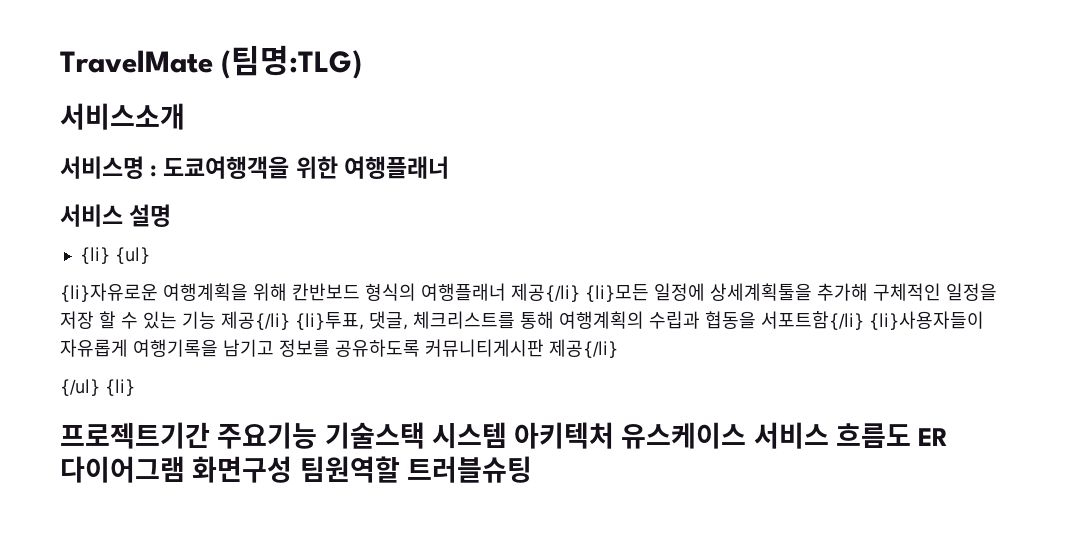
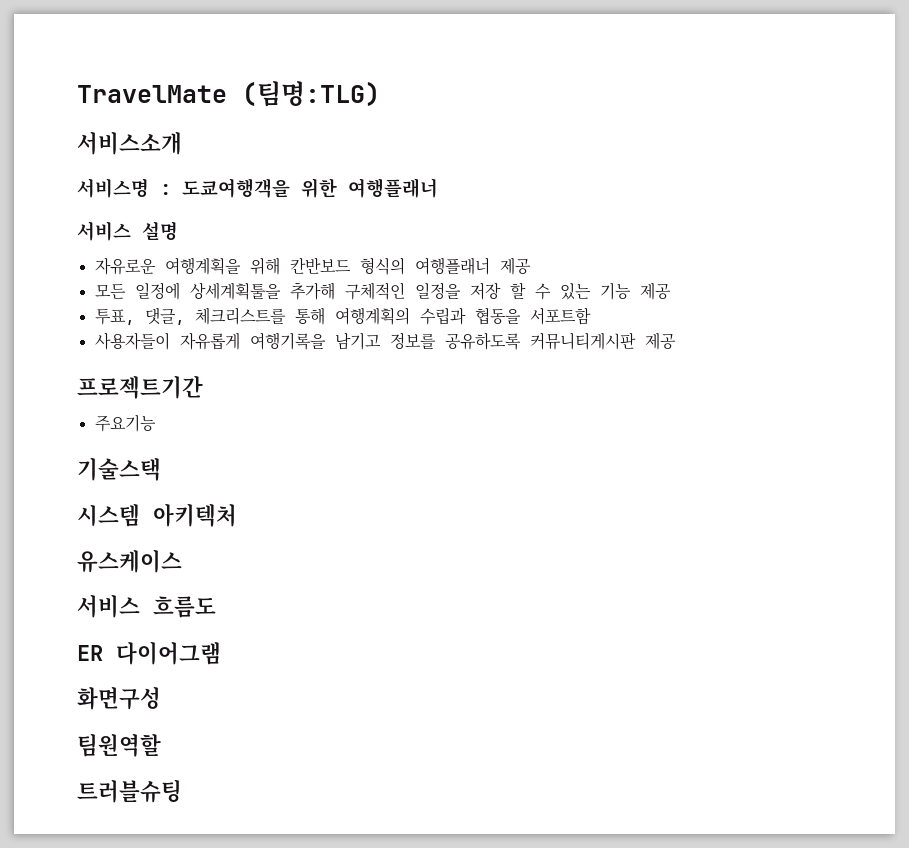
[79,247,150,264] [60,283,158,302] {li} {ul} // {li}자유로운 -> [94,257,156,275] 자유로운
[511,283,649,302] 제공{/li} {li}모든 -> [499,257,531,275] [94,284,126,299] 제공 // 모든
[221,311,364,330] 제공{/li} {li}투표, -> [639,282,671,300] [94,309,135,325] 제공 // 투표,
[761,311,984,330] 서포트함{/li} {li}사용자들이 -> [529,307,591,325] [94,332,170,350] 서포트함 // 사용자들이
[549,339,618,358] [60,379,135,396] 제공{/li} // {/ul} {li} -> [644,332,676,350] 제공
(210, 435) none -> (203, 387) //
(318, 435) none -> (156, 423) //
(425, 435) none -> (161, 469) //
(615, 435) none -> (237, 515) //
(747, 435) none -> (182, 561) //
(912, 435) none -> (216, 607) //
(185, 469) none -> (221, 653) //
(293, 469) none -> (161, 698) //
(400, 469) none -> (161, 745) //

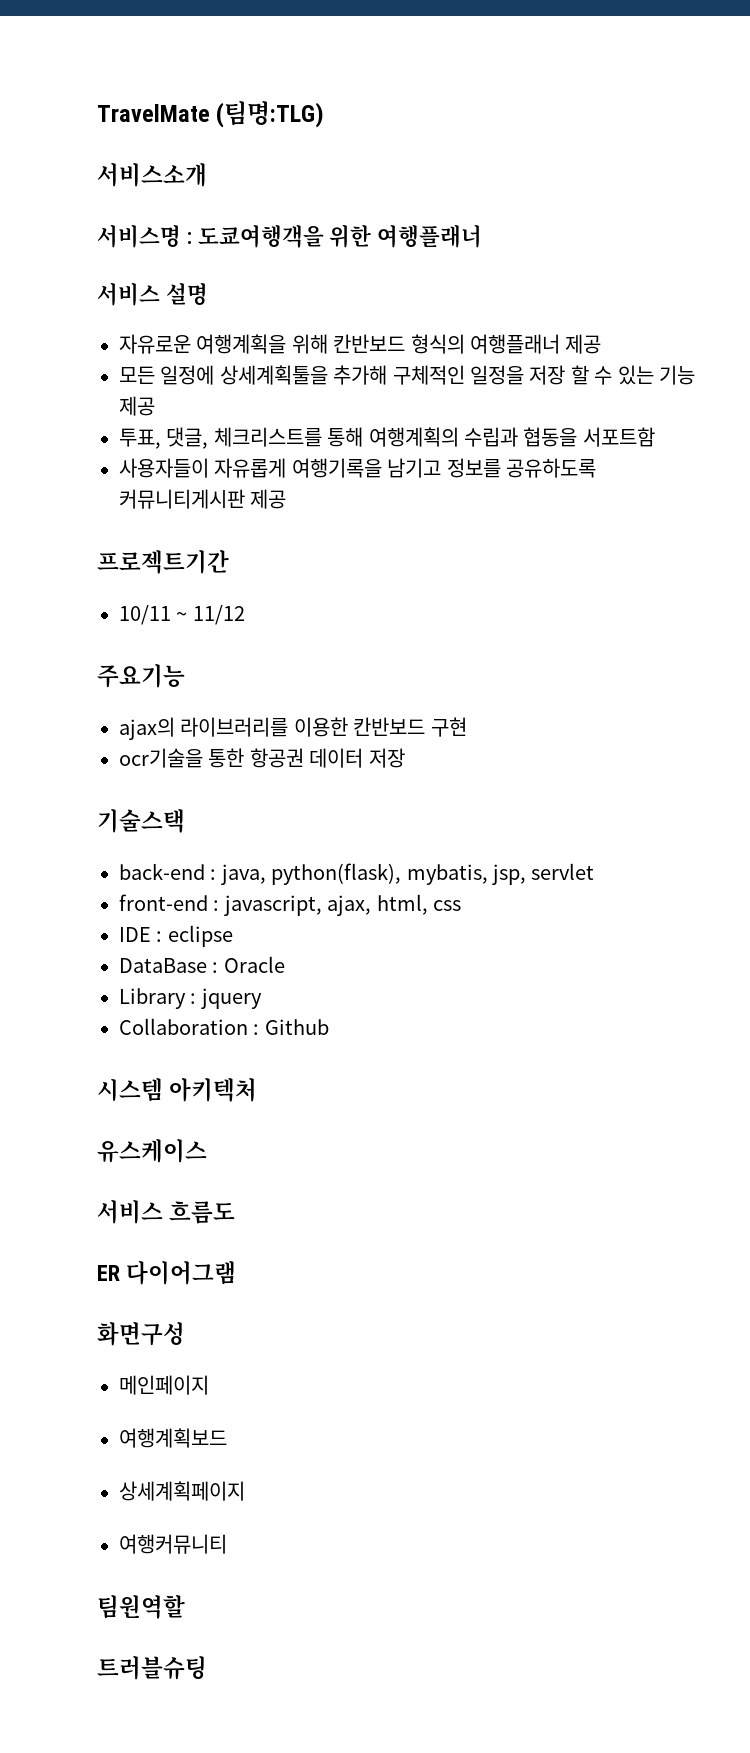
[94,414,156,432] [77,457,161,481] 주요기능 // 기술스택 -> [119,605,245,625] [97,664,185,688] [119,717,467,740] [119,748,405,768] [97,809,185,833] [119,863,595,885] [119,894,461,916] [119,925,233,947] [119,956,285,973] [119,988,262,1009] [119,1018,329,1035] 10/11 ~ 11/12 // 주요기능 // ajax의 라이브러리를 이용한 칸반보드 구현 // ocr기술을 통한 항공권 데이터 저장 // 기술스택 // back-end : java, python(flask), mybatis, jsp, servlet // front-end : javascript, ajax, html, css // IDE : eclipse // DataBase : Oracle // Library : jquery // Collaboration : Github
(161, 698) none -> [119,1375,209,1395] [119,1428,227,1448] [119,1481,245,1501] [119,1534,227,1554] // 메인페이지 // 여행계획보드 // 상세계획페이지 // 여행커뮤니티

